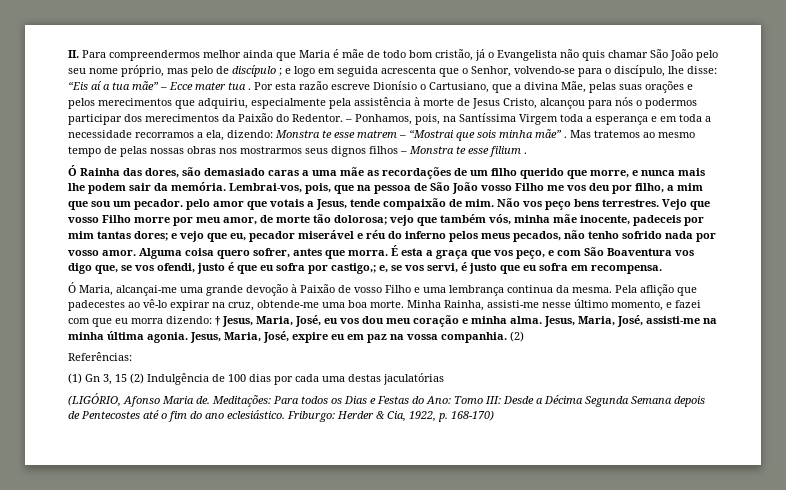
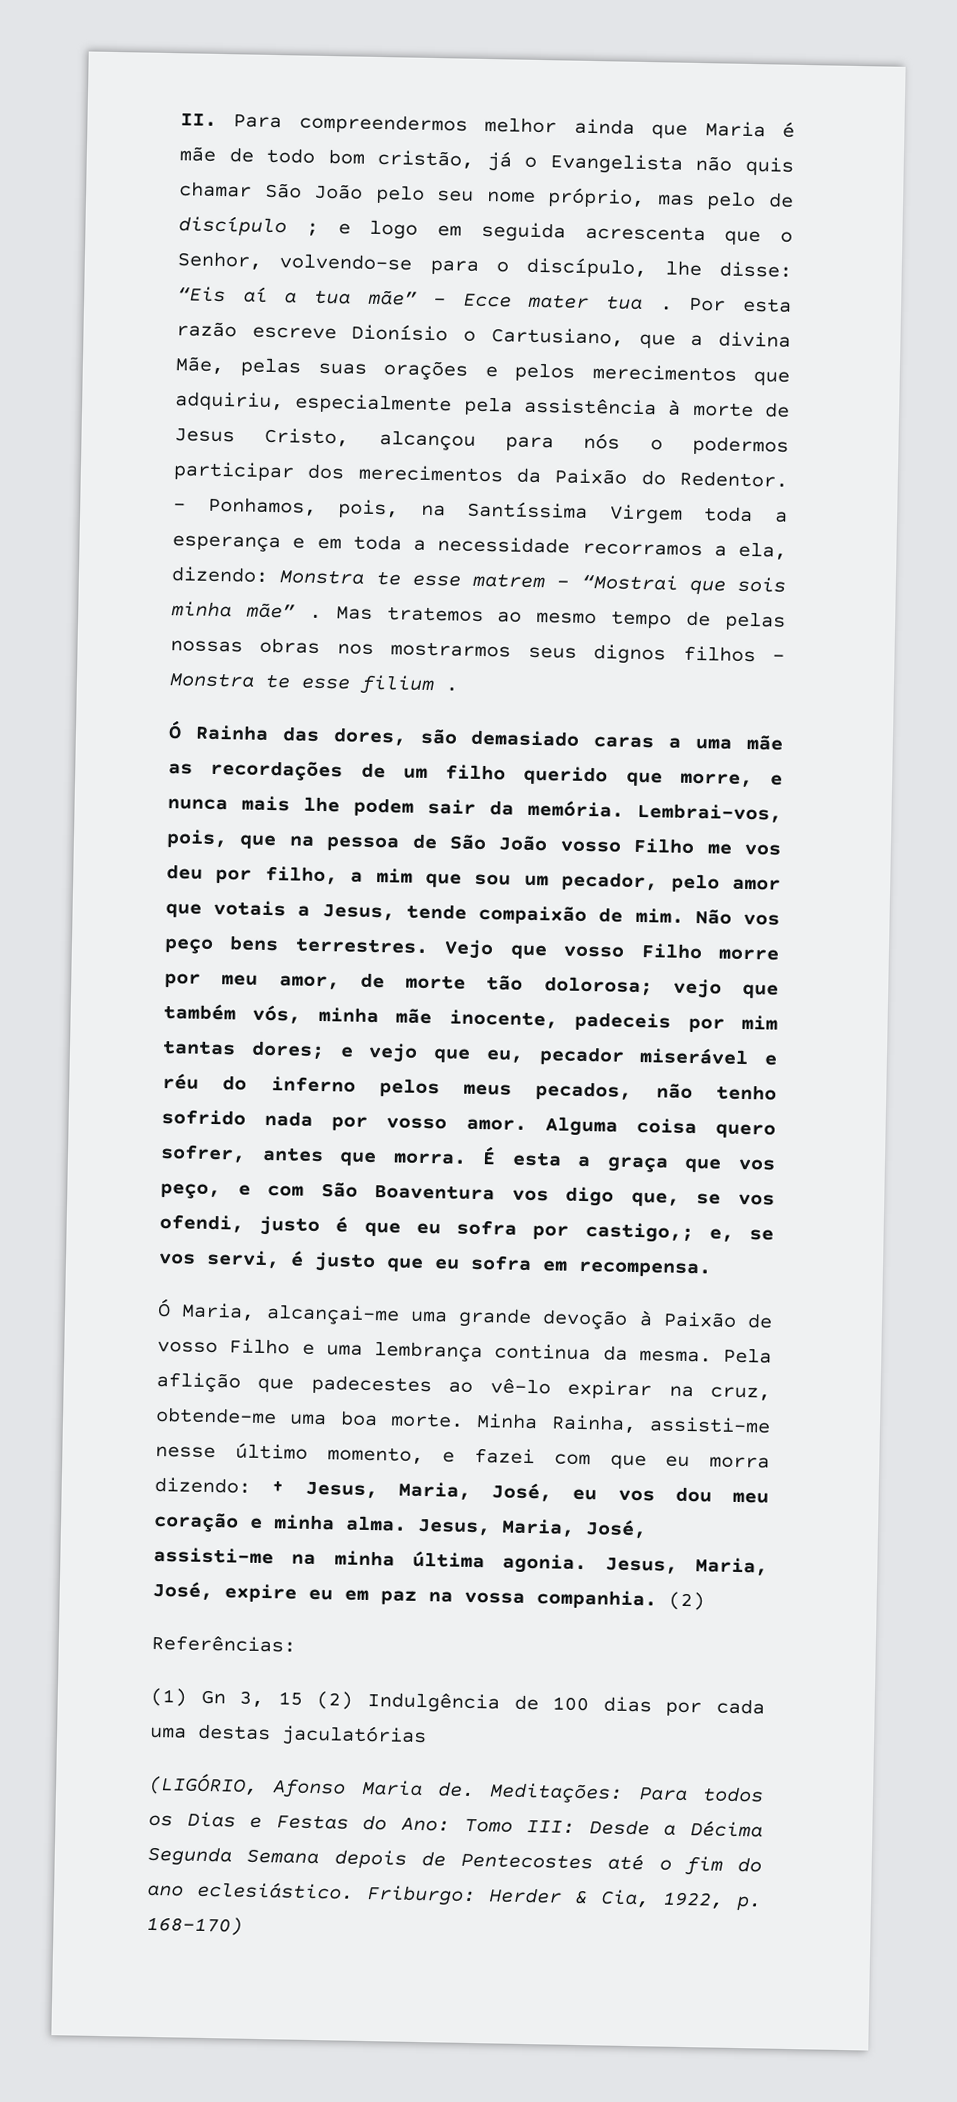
[134,199,183,210] pecador. -> [561,871,659,892] pecador,

